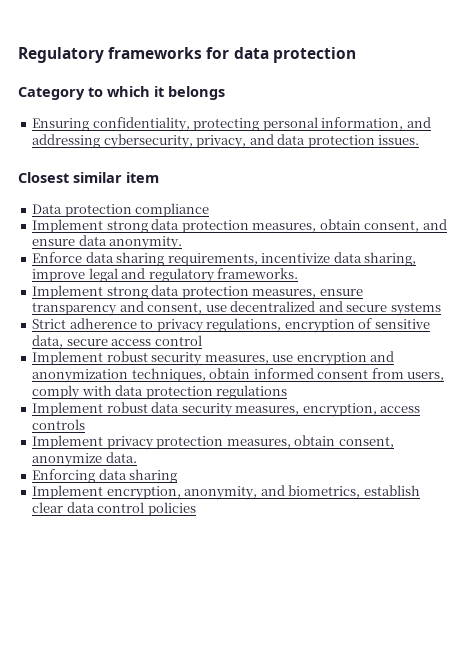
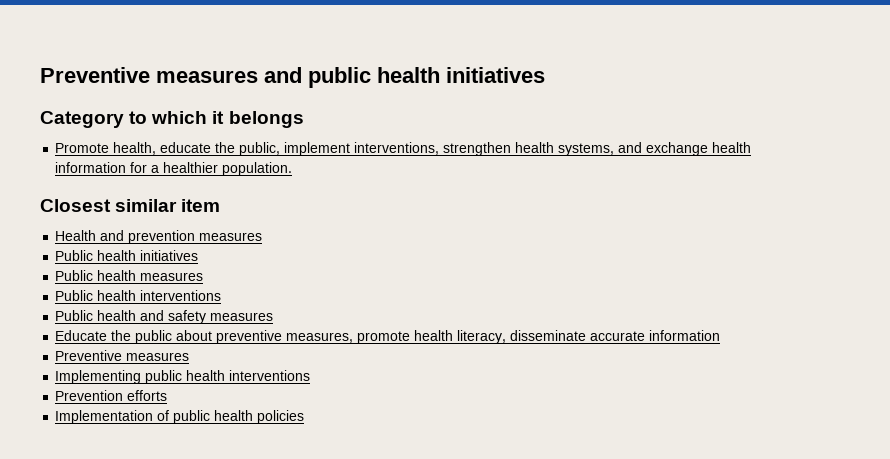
[18,47,356,63] Regulatory frameworks for data protection -> [40,67,545,88] Preventive measures and public health initiatives
[32,117,431,132] [32,134,420,149] [18,172,159,183] [32,203,210,217] [32,219,447,233] [32,235,183,250] [32,252,417,266] [32,268,299,283] [32,285,363,299] [32,301,441,316] [32,318,430,333] [32,335,202,348] [32,351,395,366] [32,368,445,383] [32,385,288,400] [32,402,421,417] [32,419,86,430] [32,435,394,450] [32,452,137,467] [32,469,178,483] [32,485,420,500] [32,502,145,513] Ensuring confidentiality, protecting personal information, and addressing cybersecurity, privacy, and data protection issues. // Closest similar item // Data protection compliance // Implement strong data protection measures, obtain consent, and ensure data anonymity. // Enforce data sharing requirements, incentivize data sharing, improve legal and regulatory frameworks. // Implement strong data protection measures, ensure transparency and consent, use decentralized and secure systems // Strict adherence to privacy regulations, encryption of sensitive data, secure access control // Implement robust security measures, use encryption and anonymization techniques, obtain informed consent from users, comply with data protection regulations // Implement robust data security measures, encryption, access controls // Implement privacy protection measures, obtain consent, anonymize data. // Enforcing data sharing // Implement encryption, anonymity, and biometrics, establish clear data control -> [55,142,752,156] [55,162,293,176] [40,199,221,212] [55,230,263,244] [55,250,199,261] [55,270,204,281] [55,290,222,301] [55,310,274,324] [55,330,721,344] [55,350,190,361] [55,370,311,384] [55,390,168,401] [55,410,254,424] Promote health, educate the public, implement interventions, strengthen health systems, and exchange health information for a healthier population. // Closest similar item // Health and prevention measures // Public health initiatives // Public health measures // Public health interventions // Public health and safety measures // Educate the public about preventive measures, promote health literacy, disseminate accurate information // Preventive measures // Implementing public health interventions // Prevention efforts // Implementation of public health

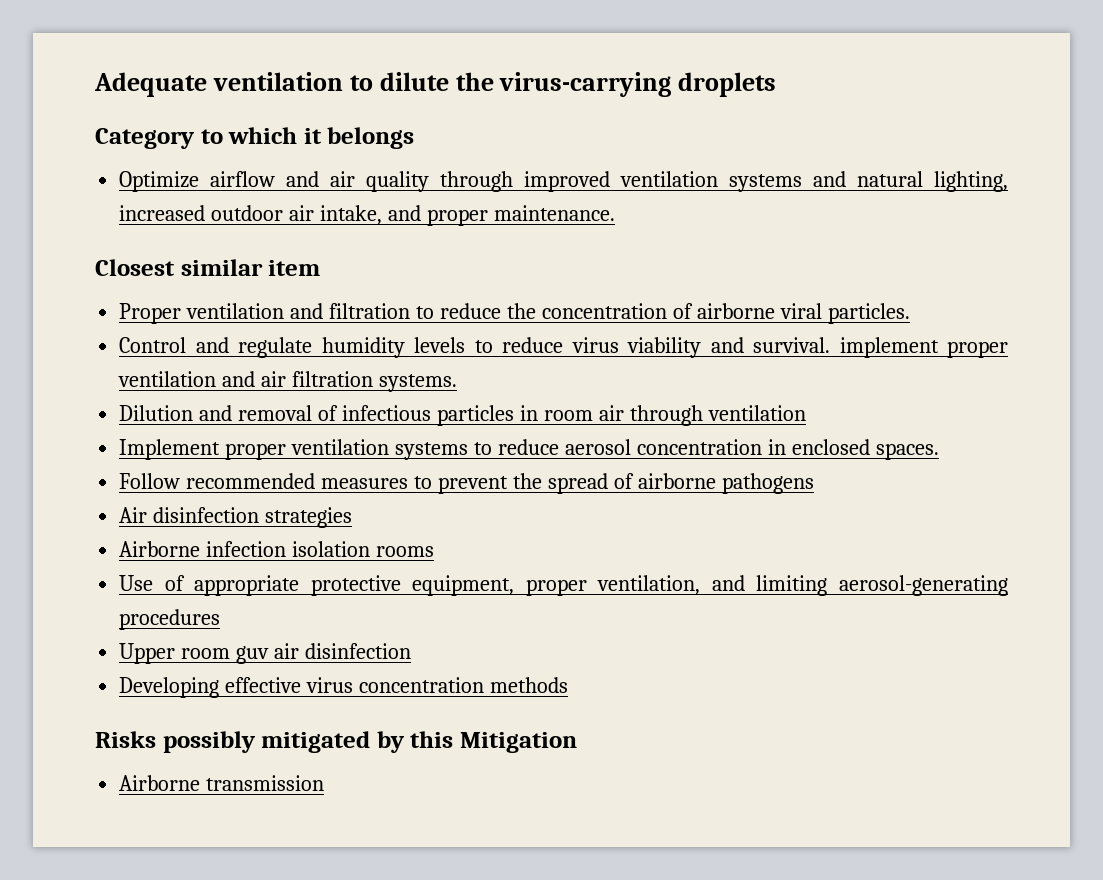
[40,67,545,88] Preventive measures and public health initiatives -> [94,72,777,97] Adequate ventilation to dilute the virus-carrying droplets
[55,142,752,156] [55,162,293,176] [40,199,221,212] [55,230,263,244] [55,250,199,261] [55,270,204,281] [55,290,222,301] [55,310,274,324] [55,330,721,344] [55,350,190,361] [55,370,311,384] [55,390,168,401] [55,410,305,424] Promote health, educate the public, implement interventions, strengthen health systems, and exchange health information for a healthier population. // Closest similar item // Health and prevention measures // Public health initiatives // Public health measures // Public health interventions // Public health and safety measures // Educate the public about preventive measures, promote health literacy, disseminate accurate information // Preventive measures // Implementing public health interventions // Prevention efforts // Implementation of public health policies -> [119,171,1009,192] [119,205,615,226] [95,259,321,276] [119,303,910,324] [119,337,1009,358] [118,371,457,392] [119,405,806,426] [119,439,939,460] [119,473,814,494] [119,507,353,528] [119,541,435,557] [119,575,1008,596] [119,609,221,630] [119,643,411,664] [119,677,568,698] [95,731,578,753] [119,775,325,791] Optimize airflow and air quality through improved ventilation systems and natural lighting, increased outdoor air intake, and proper maintenance. // Closest similar item // Proper ventilation and filtration to reduce the concentration of airborne viral particles. // Control and regulate humidity levels to reduce virus viability and survival. implement proper ventilation and air filtration systems. // Dilution and removal of infectious particles in room air through ventilation // Implement proper ventilation systems to reduce aerosol concentration in enclosed spaces. // Follow recommended measures to prevent the spread of airborne pathogens // Air disinfection strategies // Airborne infection isolation rooms // Use of appropriate protective equipment, proper ventilation, and limiting aerosol-generating procedures // Upper room guv air disinfection // Developing effective virus concentration methods // Risks possibly mitigated by this Mitigation // Airborne transmission

